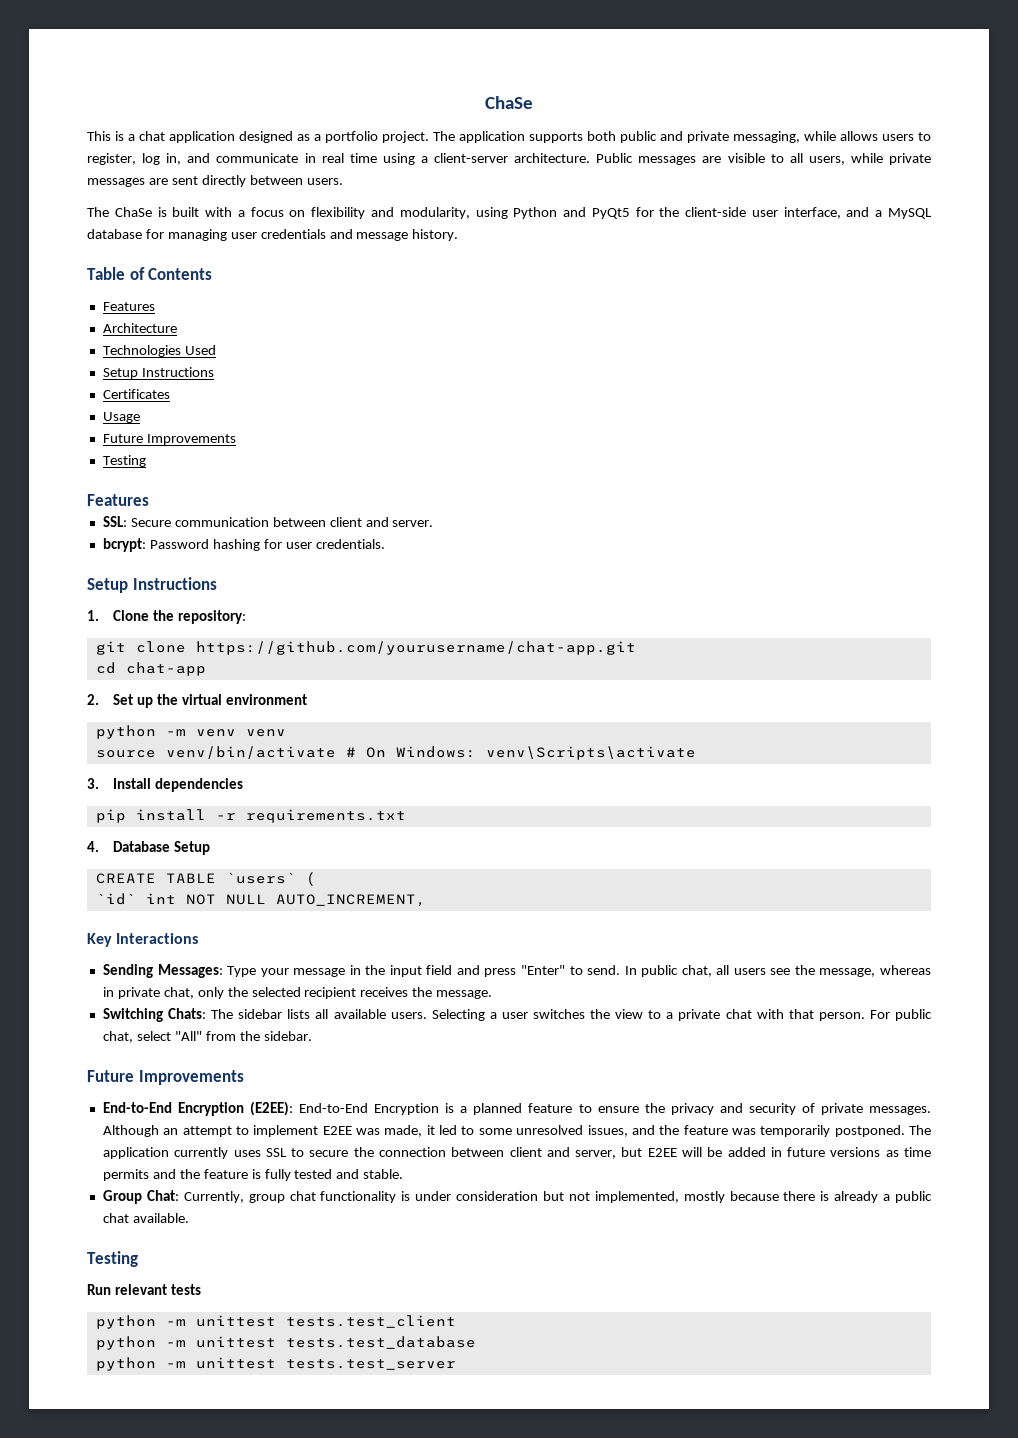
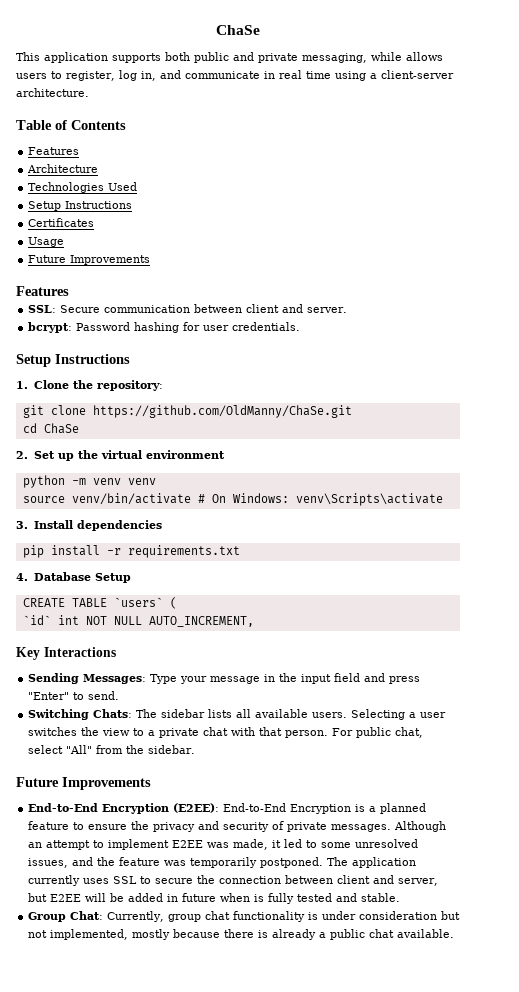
[115,131,455,143] is a chat application designed as a portfolio project. The -> (40, 56) none
[596,153,932,165] [87,175,343,187] [87,207,932,219] [87,229,459,241] Public messages are visible to all users, while private messages are sent directly between users. // The ChaSe is built with a focus on flexibility and modularity, using Python and PyQt5 for the client-side user interface, and a MySQL database for managing user credentials and message history. -> (89, 92) none
[102,455,146,467] // Testing -> (151, 260) none
[195,641,636,655] https://github.com/yourusername/chat-app.git -> [92,405,352,418] https://github.com/OldManny/ChaSe.git
[125,662,206,676] chat-app -> [43,423,79,434] ChaSe
[624,965,931,977] [102,987,493,999] In public chat, all users see the message, whereas in private chat, only the selected recipient receives the message. -> (120, 695) none
[830,1147,932,1157] [102,1169,248,1181] versions as time permits and the feature -> [220,893,251,902] when
[87,1251,138,1267] [87,1284,201,1295] [95,1315,456,1329] [95,1336,476,1350] [95,1357,456,1371] // Testing // Run relevant tests // python -m unittest tests.test_client // python -m unittest tests.test_database // python -m unittest tests.test_server -> (455, 933) none

